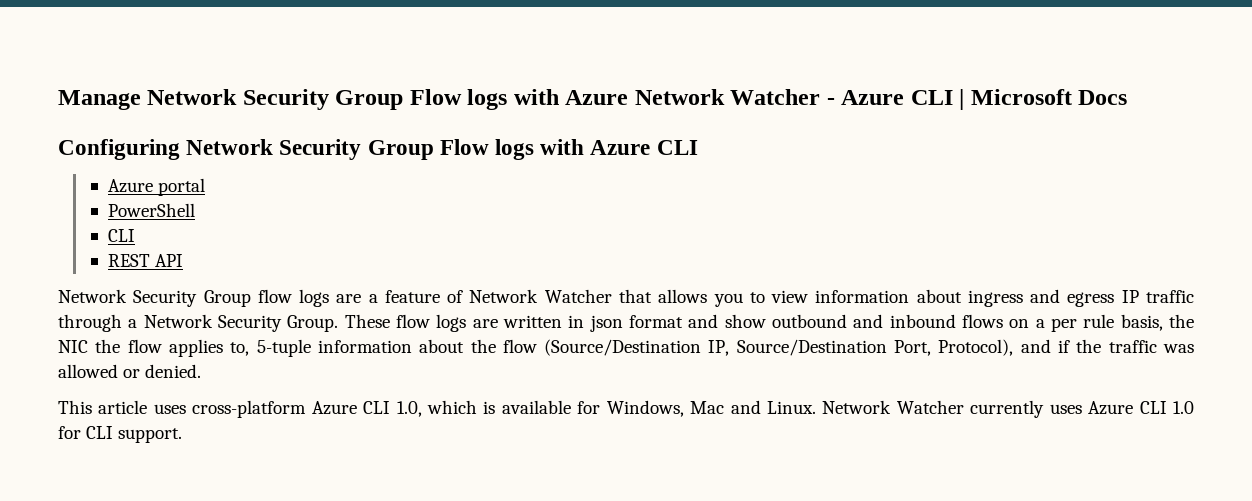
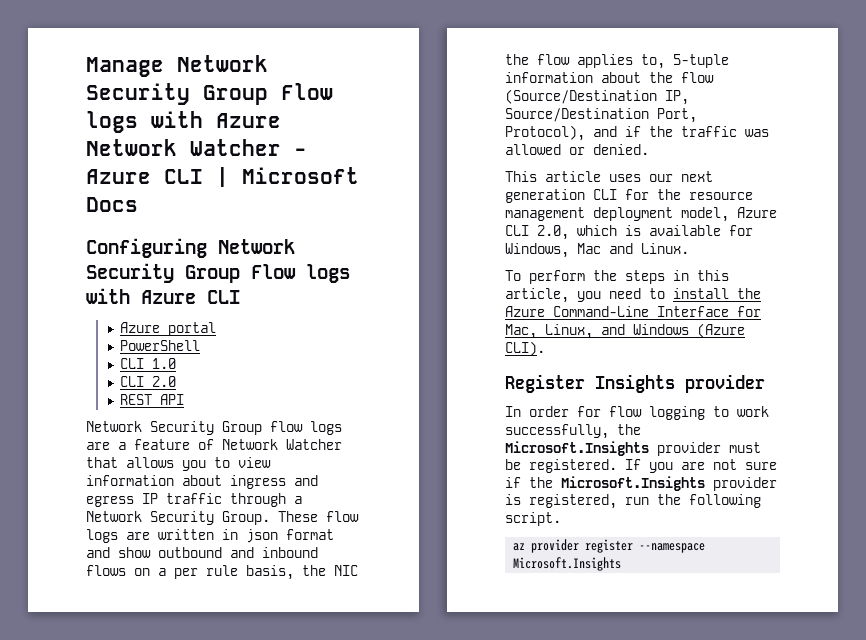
(135, 235) none -> [151,358,176,369] [119,376,176,387] 1.0 // CLI 2.0
[192,400,422,418] cross-platform Azure CLI 1.0, -> [649,171,713,182] [505,189,753,203] [505,207,777,222] [505,225,569,240] our next generation CLI for the resource management deployment model, Azure CLI 2.0,
[822,400,1194,418] [58,426,183,443] Network Watcher currently uses Azure CLI 1.0 for CLI support. -> [505,270,729,284] [505,288,761,303] [505,306,761,317] [505,323,745,339] [505,341,545,356] [505,374,765,393] [505,406,769,420] [505,424,641,439] [505,441,761,456] [505,459,777,473] [505,476,777,491] [505,494,761,509] [505,512,561,526] [513,539,706,553] [513,557,622,571] // To perform the steps in this article, you need to install the Azure Command-Line Interface for Mac, Linux, and Windows (Azure CLI). // Register Insights provider // In order for flow logging to work successfully, the Microsoft.Insights provider must be registered. If you are not sure if the Microsoft.Insights provider is registered, run the following script. // az provider register --namespace Microsoft.Insights

